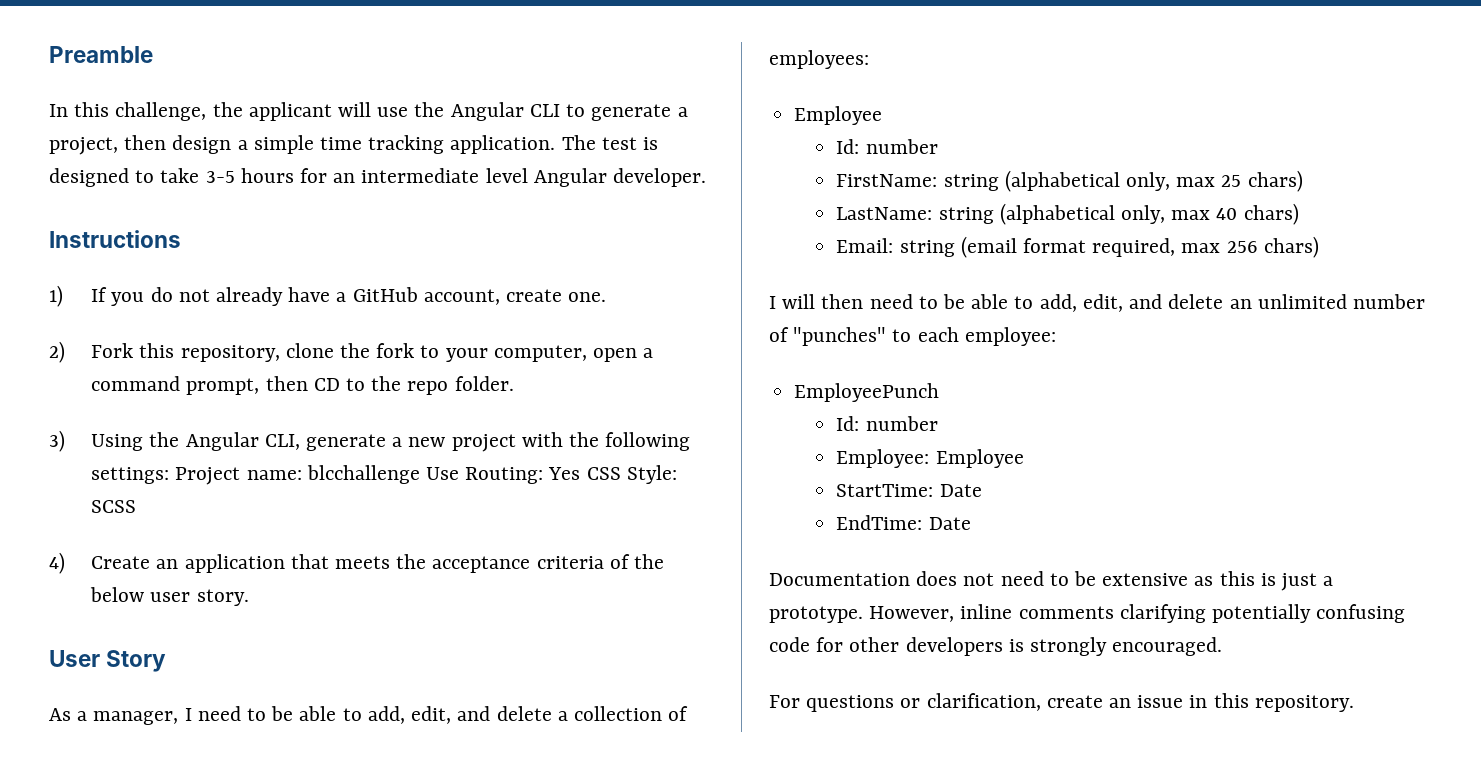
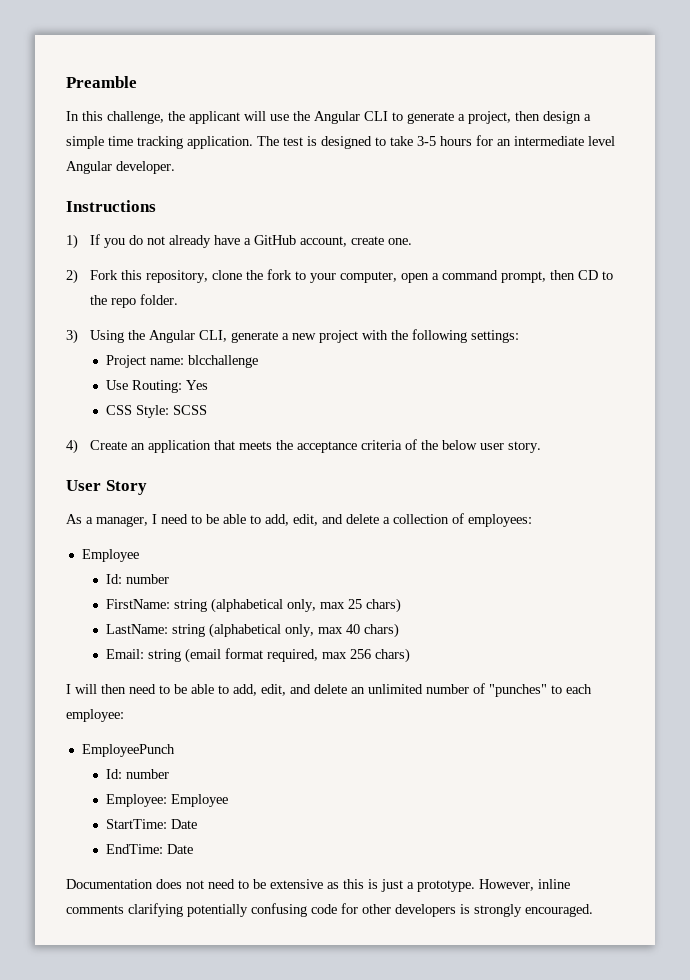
(170, 475) none -> (520, 336) //
(420, 474) none -> (259, 361) //
(581, 473) none -> (209, 385) //
[769,693,1354,712] // For questions or clarification, create an issue in this repository. -> (593, 910) none

